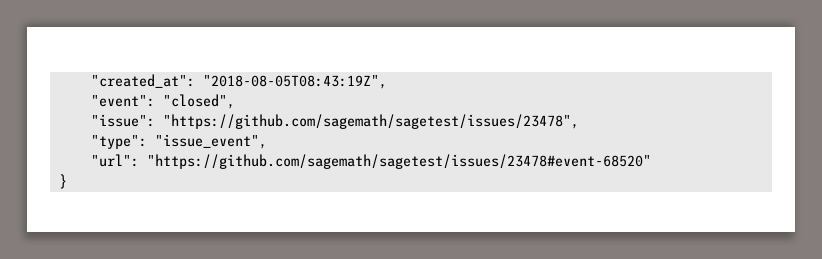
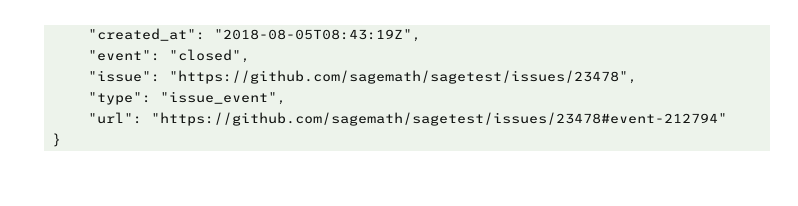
[146,154,651,169] "https://github.com/sagemath/sagetest/issues/23478#event-68520" -> [150,112,727,126] "https://github.com/sagemath/sagetest/issues/23478#event-212794"

